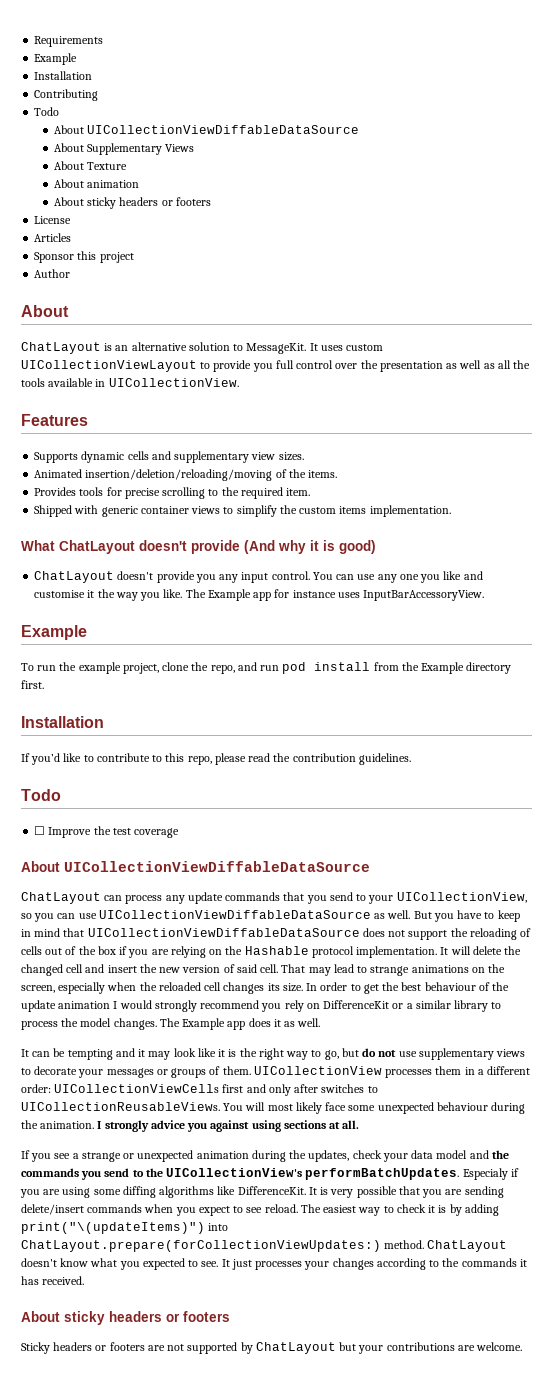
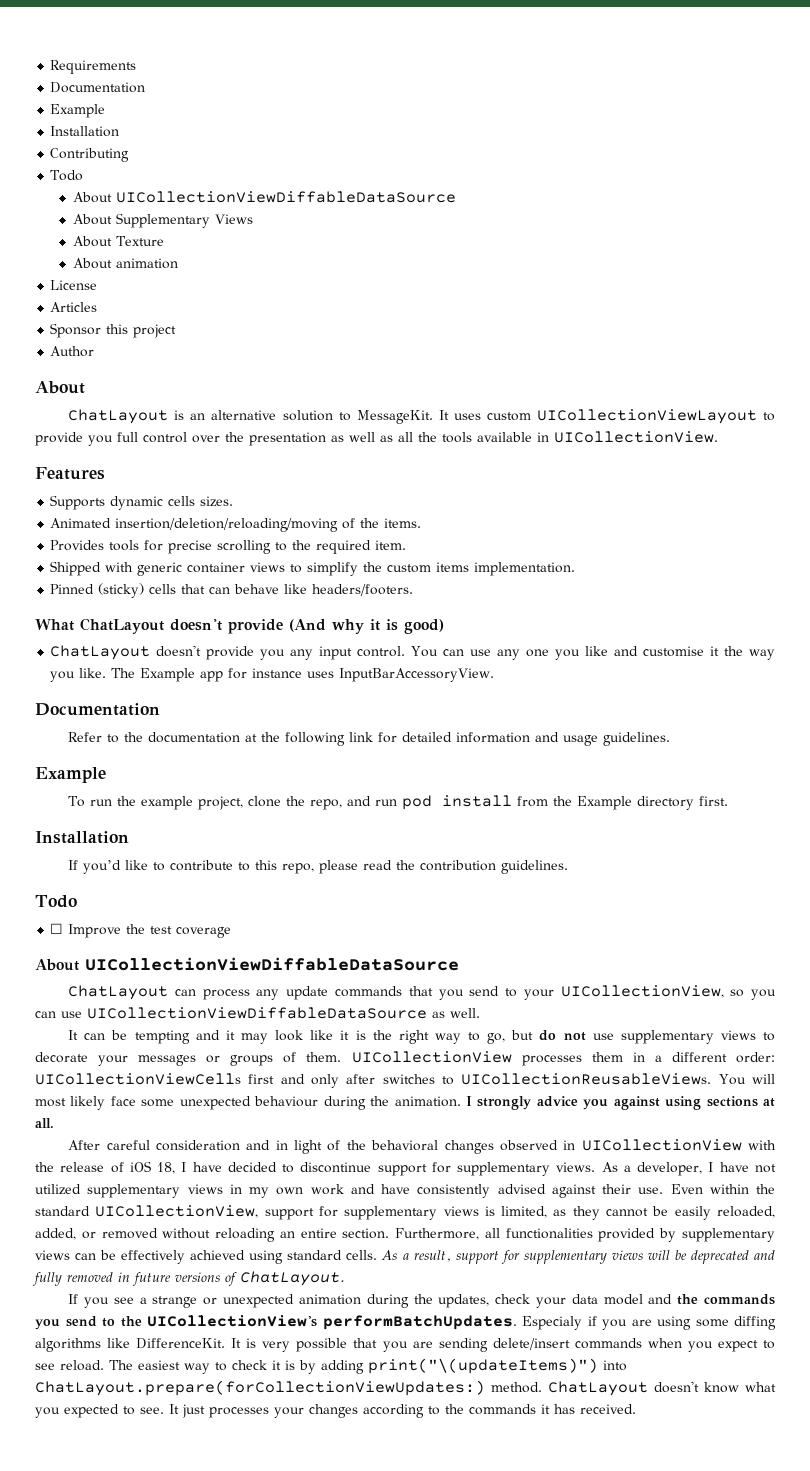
(104, 41) none -> [50,82,146,93] // Documentation
[53,197,211,209] // About sticky headers or footers -> (178, 263) none
[151,451,276,463] and supplementary view -> (196, 501) none
(451, 511) none -> [50,583,414,598] // Pinned (sticky) cells that can behave like headers/footers.
(485, 595) none -> [35,703,160,716] [68,732,671,746] // Documentation // Refer to the documentation at the following link for detailed information and usage guidelines.
[413,910,520,922] [21,928,532,940] [21,946,522,958] [21,964,506,976] [21,982,510,994] [21,1000,502,1012] [21,1018,321,1030] But you have to keep in mind that UICollectionViewDiffableDataSource does not support the reloading of cells out of the box if you are relying on the Hashable protocol implementation. It will delete the changed cell and insert the new version of said cell. That may lead to strange animations on the screen, especially when the reloaded cell changes its size. In order to get the best behaviour of the update animation I would strongly recommend you rely on DifferenceKit or a similar library to process the model changes. The Example app does it as well. -> (480, 1013) none
(360, 1124) none -> [68,1139,776,1154] [35,1161,777,1176] [35,1184,775,1198] [35,1205,775,1220] [35,1228,775,1242] [35,1250,775,1264] [32,1271,345,1286] // After careful consideration and in light of the behavioral changes observed in UICollectionView with the release of iOS 18, I have decided to discontinue support for supplementary views. As a developer, I have not utilized supplementary views in my own work and have consistently advised against their use. Even within the standard UICollectionView, support for supplementary views is limited, as they cannot be easily reloaded, added, or removed without reloading an entire section. Furthermore, all functionalities provided by supplementary views can be effectively achieved using standard cells. As a result, support for supplementary views will be deprecated and fully removed in future versions of ChatLayout.
[21,1311,230,1325] [21,1342,523,1354] // About sticky headers or footers // Sticky headers or footers are not supported by ChatLayout but your contributions are welcome. -> (636, 1409) none

